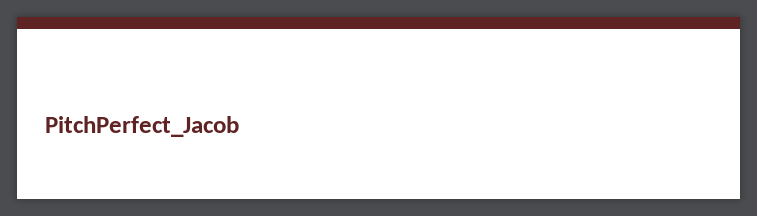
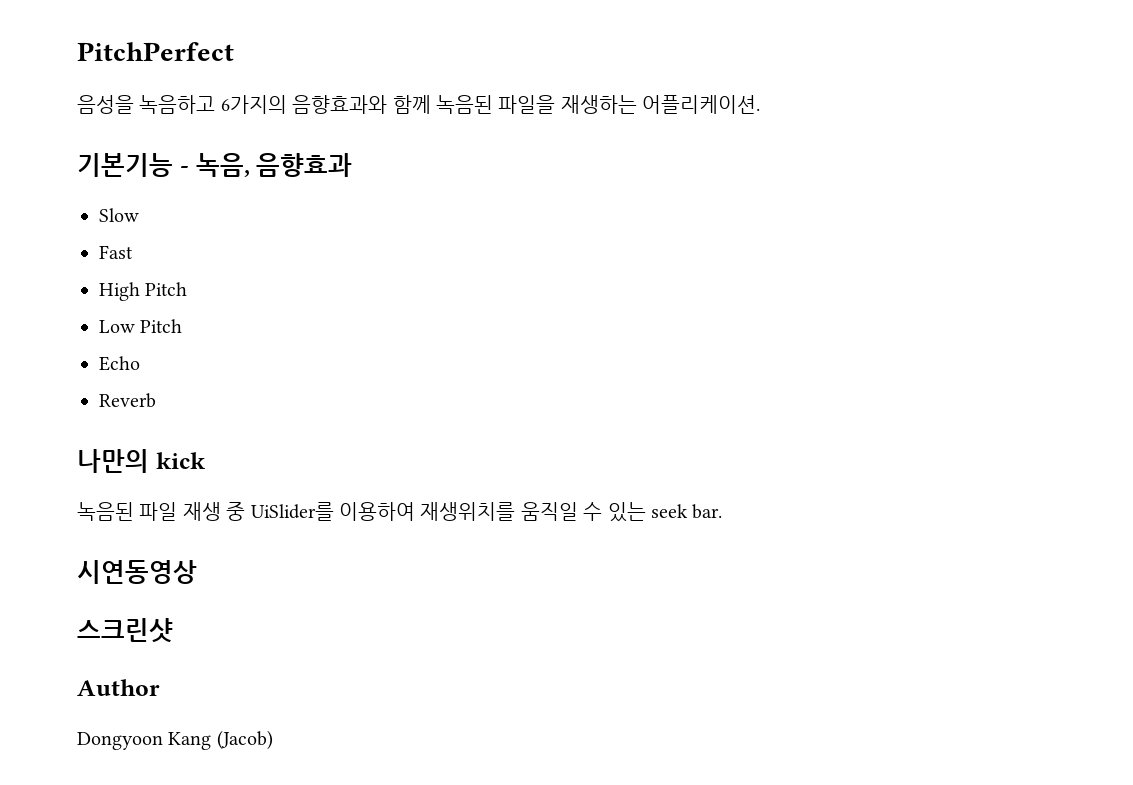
[45,116,239,137] PitchPerfect_Jacob -> [77,42,234,61] [77,95,761,114] [77,153,353,177] [99,208,139,222] [99,245,133,259] [99,282,188,301] [99,319,183,333] [99,356,140,371] [99,393,156,408] [77,449,206,473] [77,502,723,522] [77,560,197,584] [77,618,173,643] [77,679,160,696] [77,730,273,750] PitchPerfect // 음성을 녹음하고 6가지의 음향효과와 함께 녹음된 파일을 재생하는 어플리케이션. // 기본기능 - 녹음, 음향효과 // Slow // Fast // High Pitch // Low Pitch // Echo // Reverb // 나만의 kick // 녹음된 파일 재생 중 UiSlider를 이용하여 재생위치를 움직일 수 있는 seek bar. // 시연동영상 // 스크린샷 // Author // Dongyoon Kang (Jacob)

